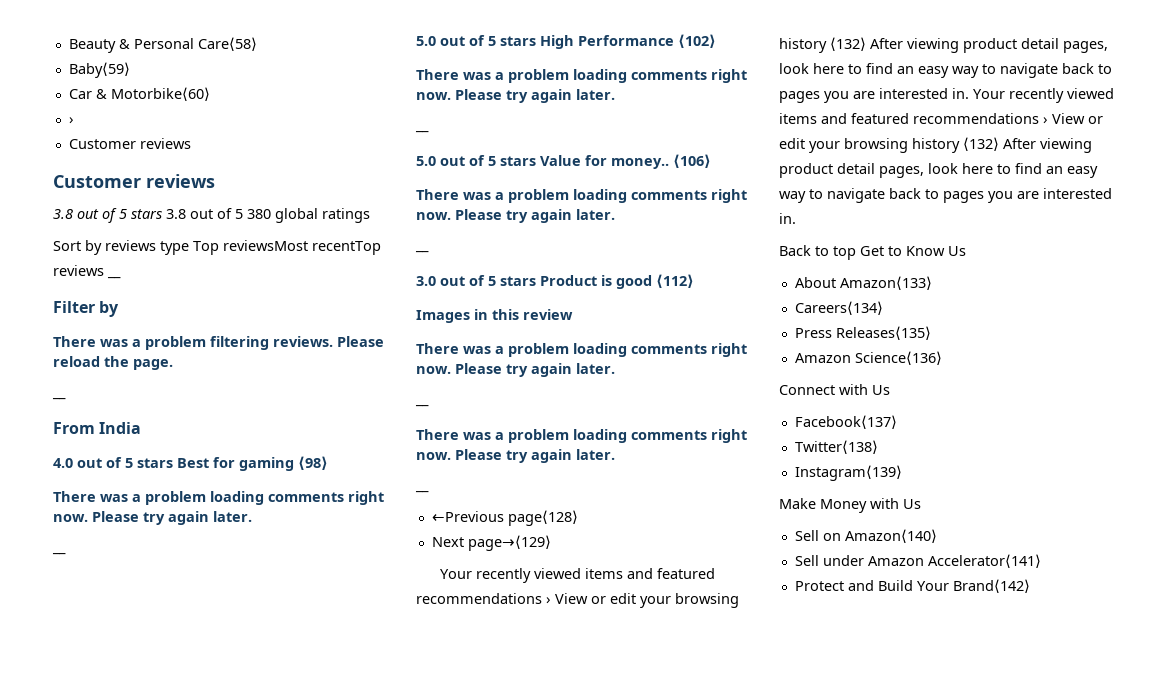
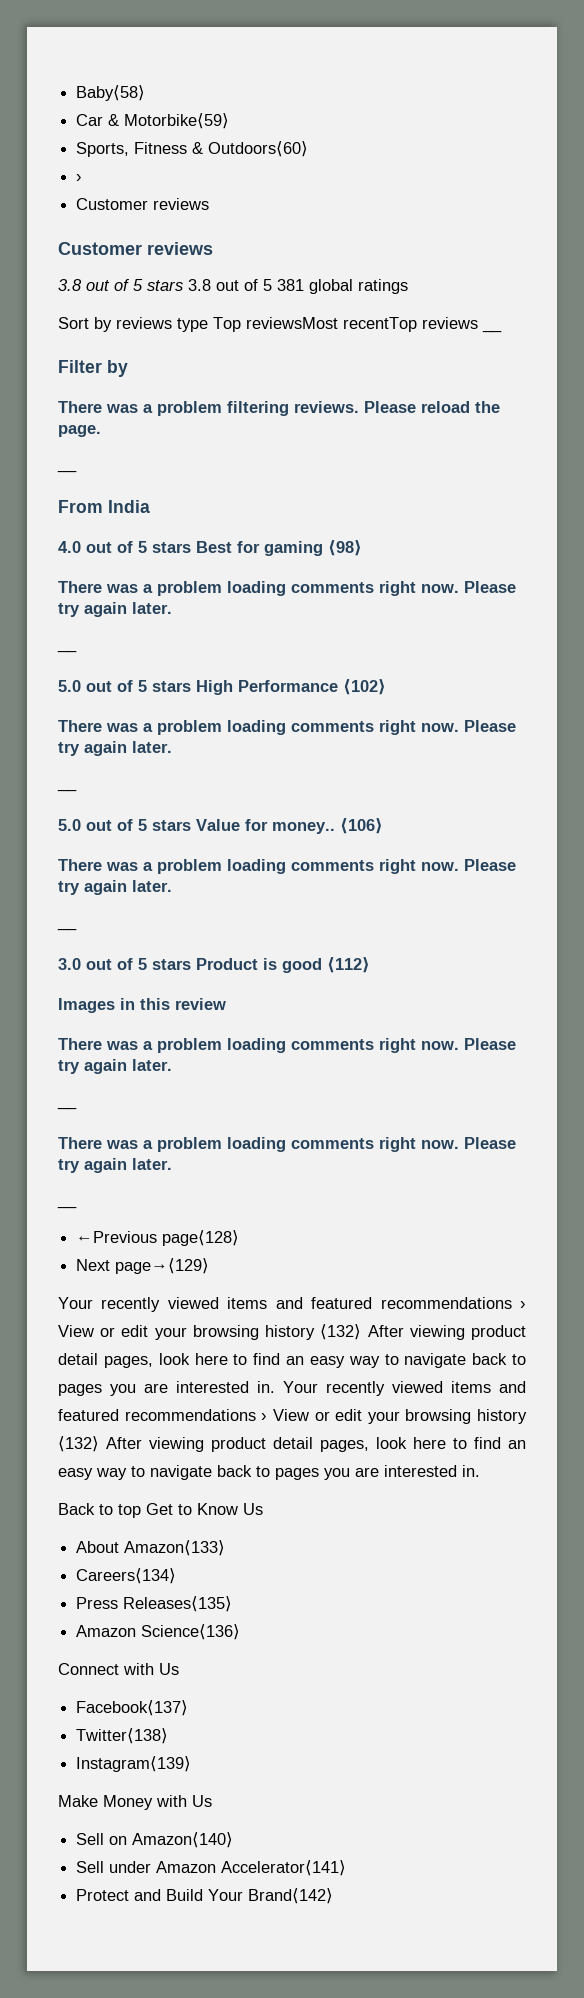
[68,37,257,53] [68,62,130,78] [68,87,210,101] Beauty & Personal Care⟨58⟩ // Baby⟨59⟩ // Car & Motorbike⟨60⟩ -> [76,85,146,101] [76,113,230,129] [76,141,309,157] Baby⟨58⟩ // Car & Motorbike⟨59⟩ // Sports, Fitness & Outdoors⟨60⟩
[247,209,271,219] 380 -> [277,279,304,291] 381

